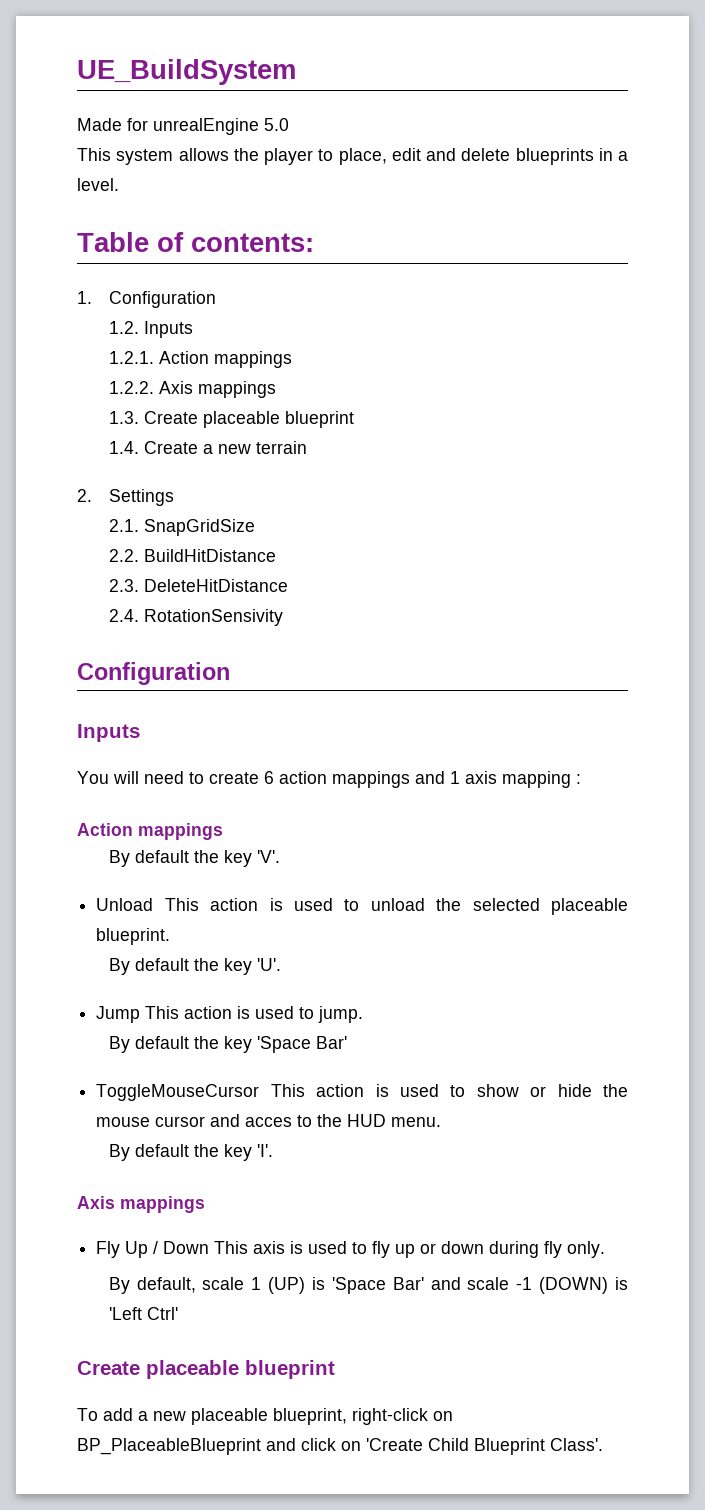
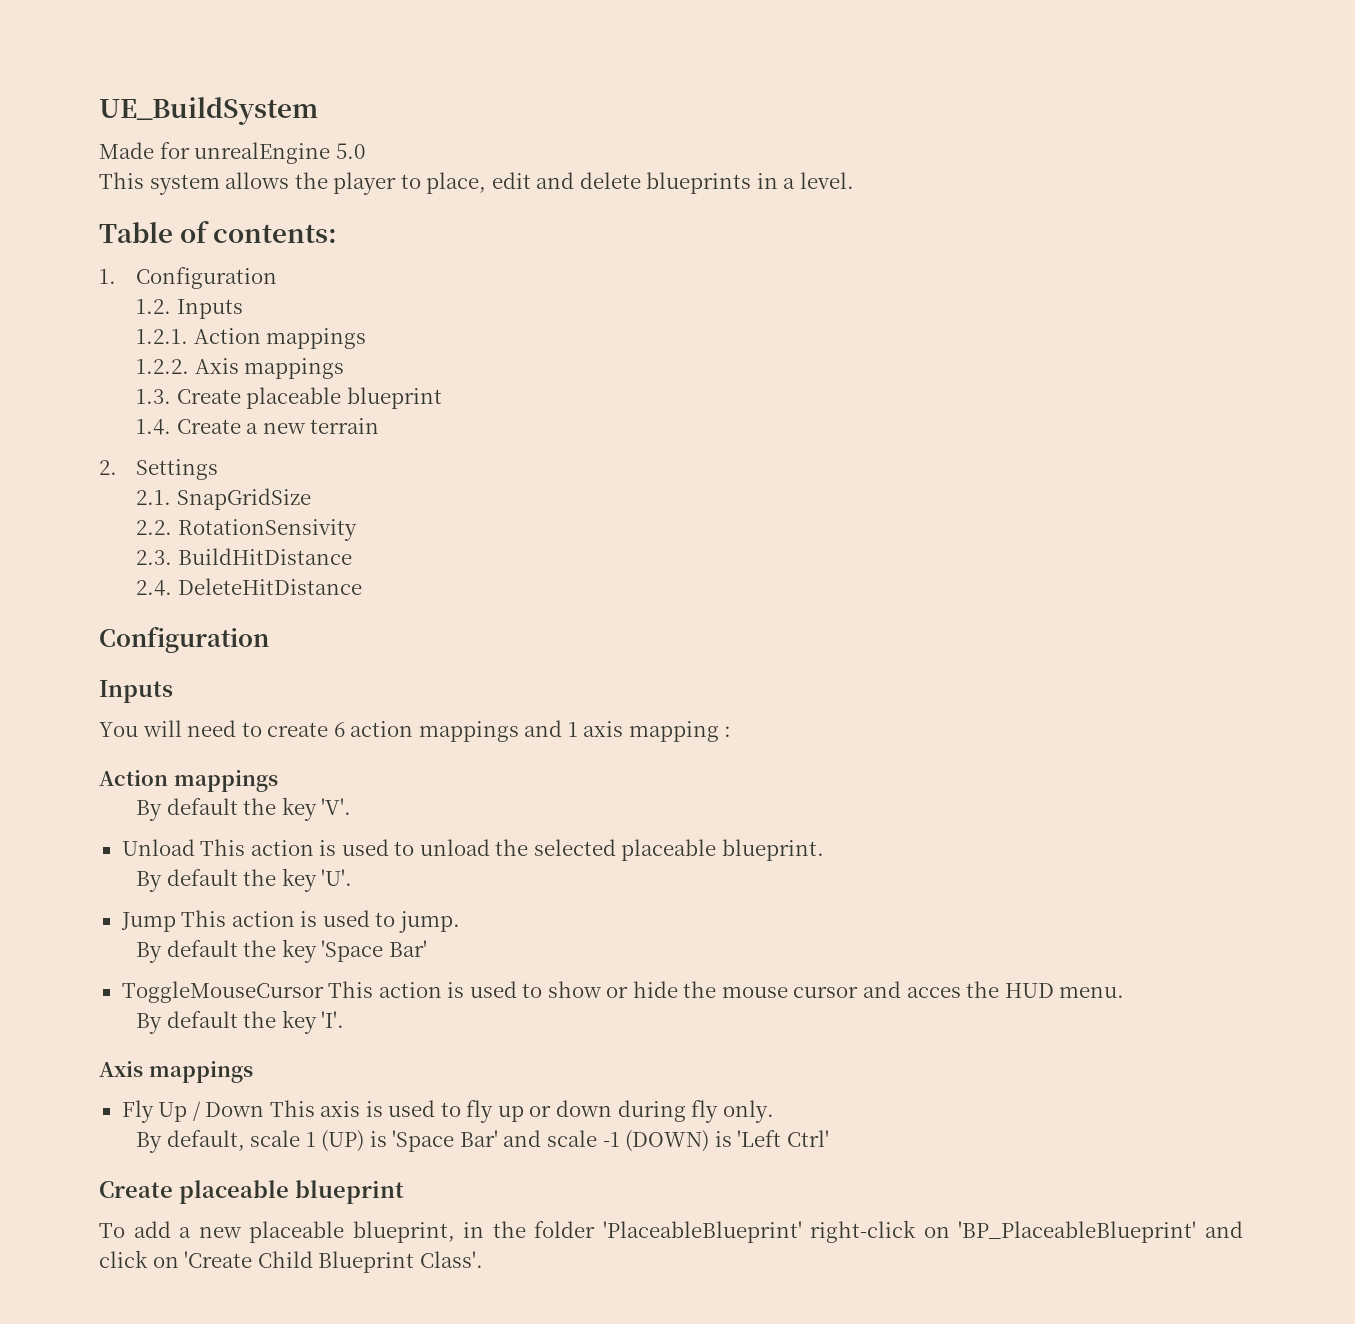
(139, 555) none -> [177,519,357,541] [136,550,173,565] RotationSensivity // 2.3.
[108,579,139,592] 2.3. -> [136,580,173,596] 2.4.
[108,609,283,626] // 2.4. RotationSensivity -> (362, 586) none
[297,1115,313,1127] to -> (961, 992) none
(347, 1416) none -> [463,1221,802,1243] in the folder 'PlaceableBlueprint'
[77,1438,261,1455] BP_PlaceableBlueprint -> [958,1221,1197,1243] 'BP_PlaceableBlueprint'

